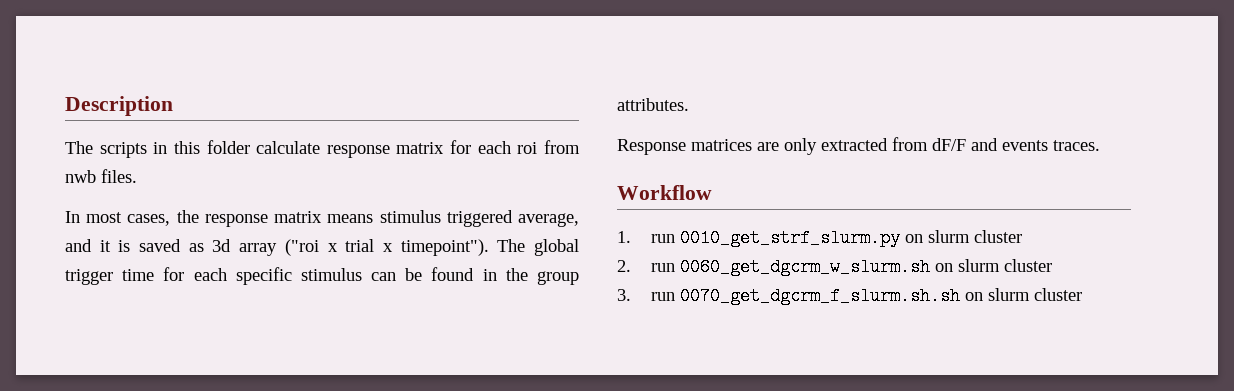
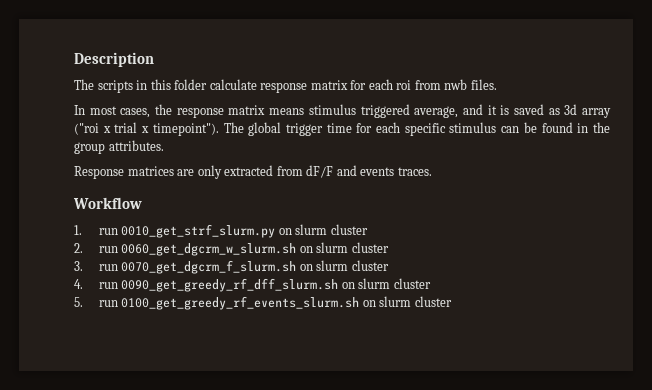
[680,287,1083,305] 0070_get_dgcrm_f_slurm.sh.sh on slurm cluster -> [121,260,389,274] [74,278,431,292] [74,296,452,310] 0070_get_dgcrm_f_slurm.sh on slurm cluster // 4. run 0090_get_greedy_rf_dff_slurm.sh on slurm cluster // 5. run 0100_get_greedy_rf_events_slurm.sh on slurm cluster

